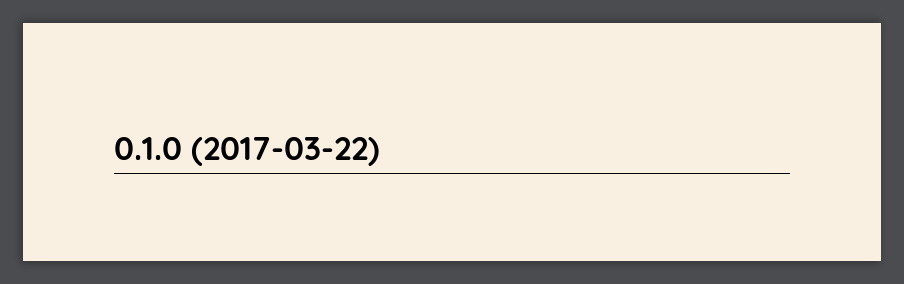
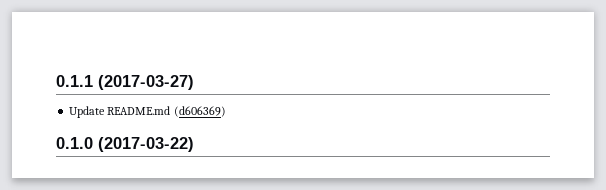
(114, 148) none -> [56,75,194,90] [69,106,226,118] 0.1.1 (2017-03-27) // Update README.md (d606369) //

